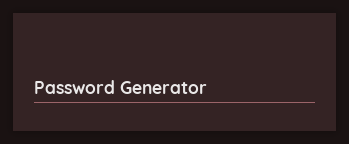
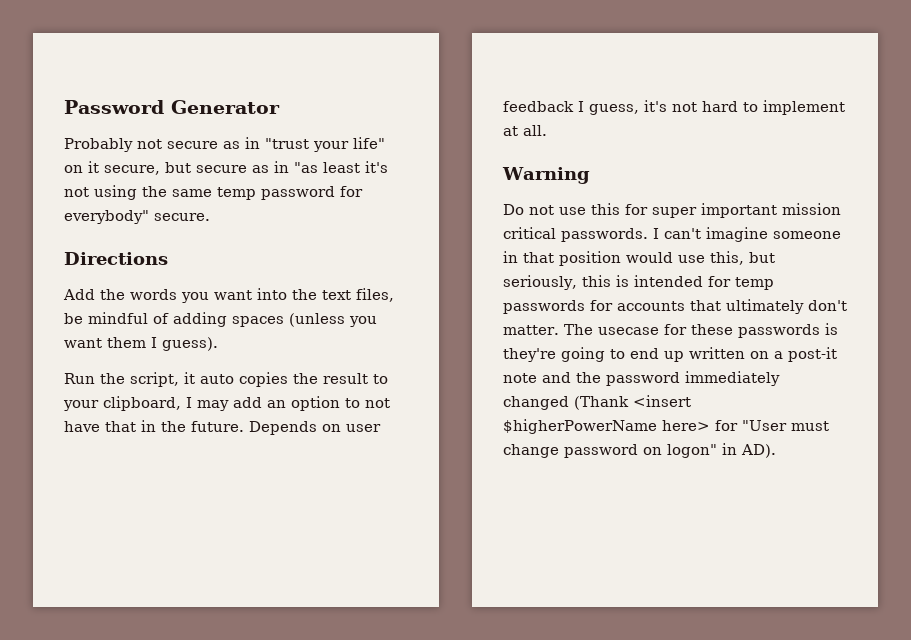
(207, 87) none -> [64,137,385,152] [64,161,388,175] [64,185,363,200] [64,210,210,224] [64,252,168,265] [63,288,394,303] [64,312,377,327] [64,337,218,351] [64,372,388,387] [63,396,390,411] [64,420,381,435] [503,100,845,115] [503,125,547,136] [502,167,590,184] [503,203,841,218] [503,227,841,242] [503,251,775,266] [503,275,774,290] [503,299,847,314] [503,323,838,338] [503,347,837,362] [503,371,780,386] [503,395,691,410] [503,419,829,434] [503,443,776,458] // Probably not secure as in "trust your life" on it secure, but secure as in "as least it's not using the same temp password for everybody" secure. // Directions // Add the words you want into the text files, be mindful of adding spaces (unless you want them I guess). // Run the script, it auto copies the result to your clipboard, I may add an option to not have that in the future. Depends on user feedback I guess, it's not hard to implement at all. // Warning // Do not use this for super important mission critical passwords. I can't imagine someone in that position would use this, but seriously, this is intended for temp passwords for accounts that ultimately don't matter. The usecase for these passwords is they're going to end up written on a post-it note and the password immediately changed (Thank <insert $higherPowerName here> for "User must change password on logon" in AD).

